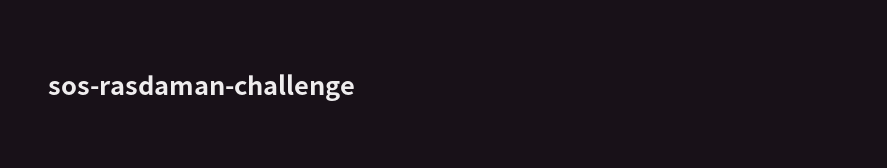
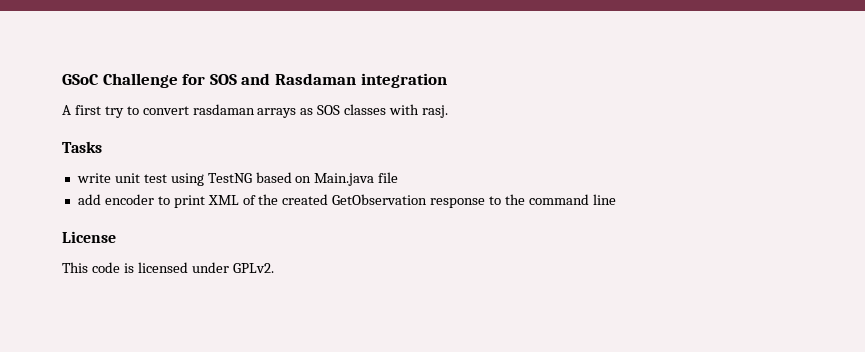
[48,74,355,101] sos-rasdaman-challenge -> [62,73,447,88] [62,104,449,118] [62,141,102,153] [76,172,399,186] [77,194,616,208] [62,231,116,243] [62,262,274,273] GSoC Challenge for SOS and Rasdaman integration // A first try to convert rasdaman arrays as SOS classes with rasj. // Tasks // write unit test using TestNG based on Main.java file // add encoder to print XML of the created GetObservation response to the command line // License // This code is licensed under GPLv2.

